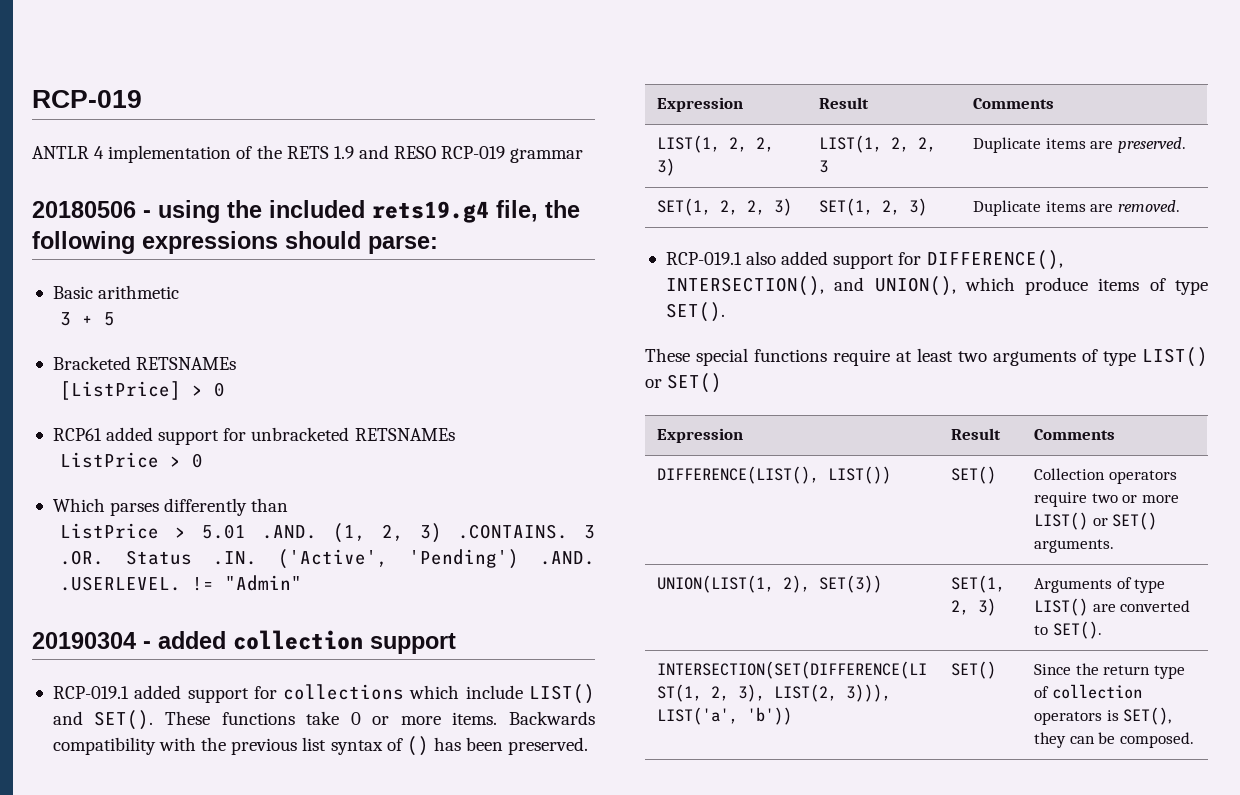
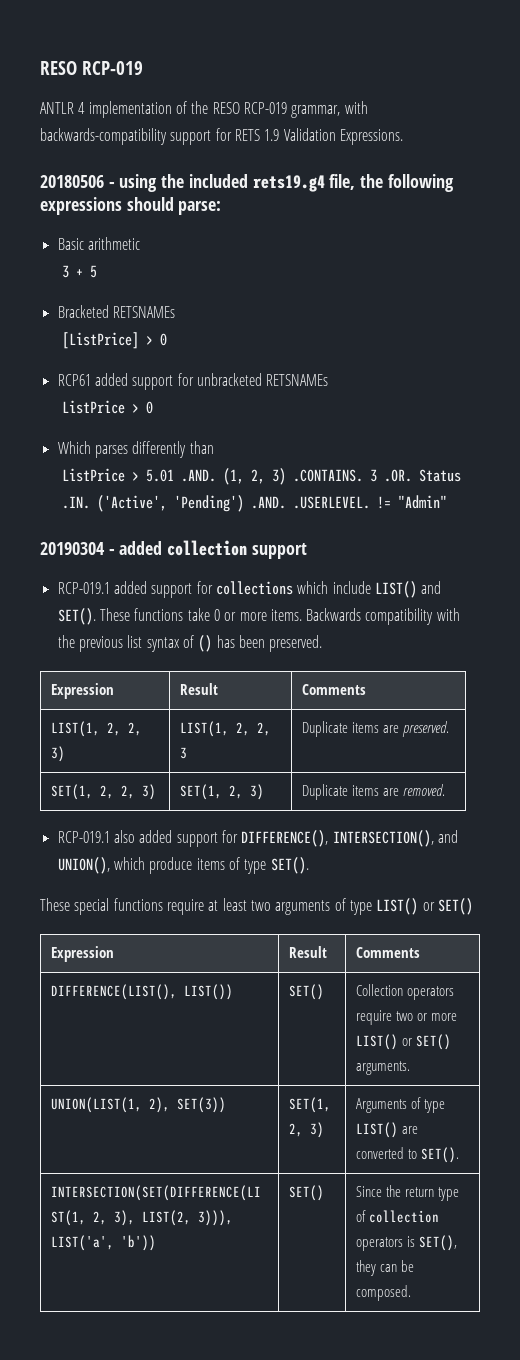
(32, 99) none -> [40,61,77,75] RESO
[286,145,584,163] RETS 1.9 and RESO RCP-019 grammar -> [212,101,368,118] [40,128,403,145] RESO RCP-019 grammar, with backwards-compatibility support for RETS 1.9 Validation Expressions.

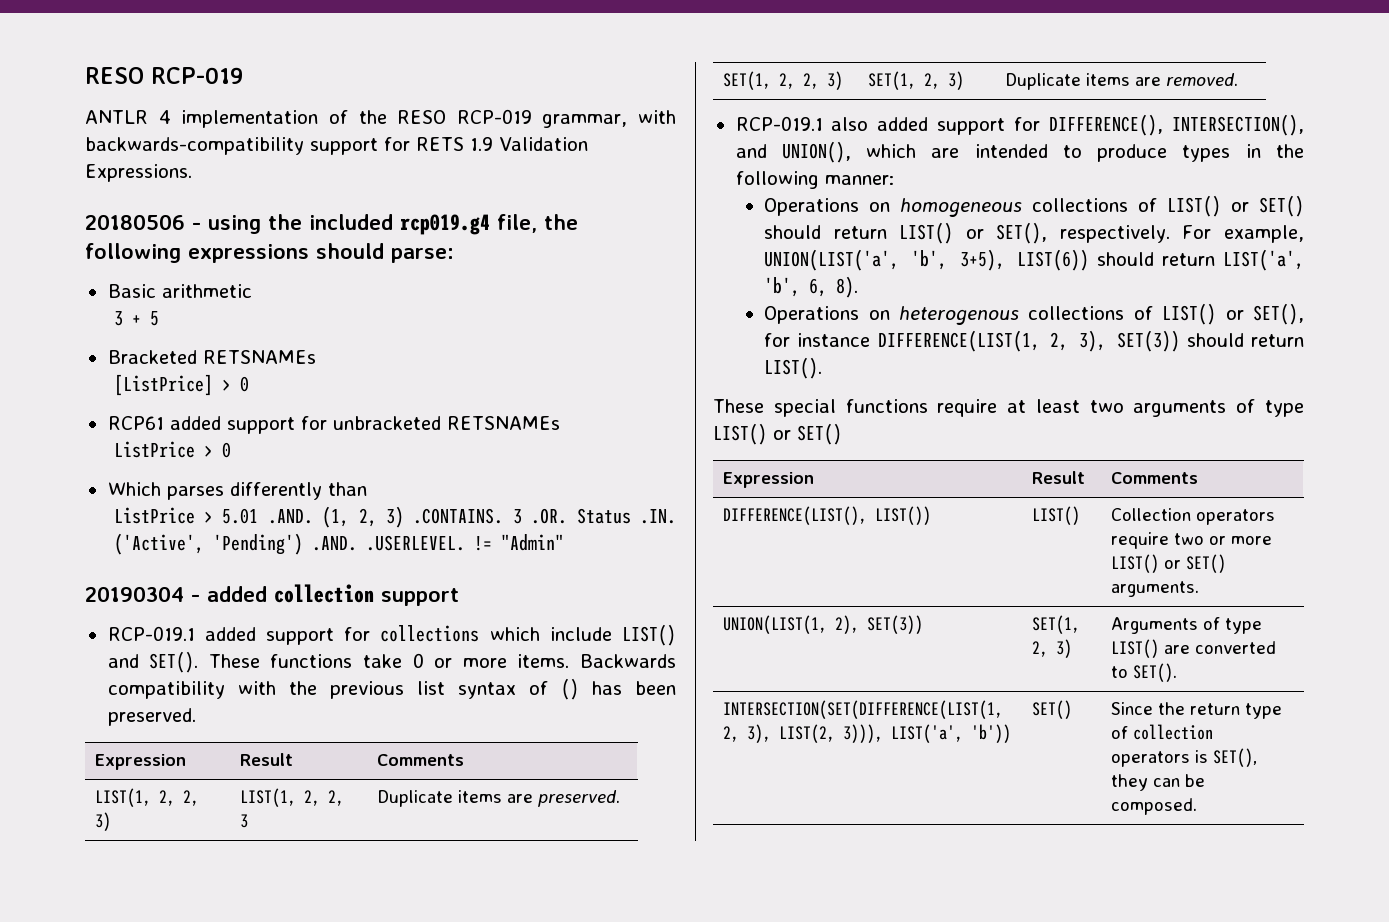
[252,175,325,192] rets19.g4 -> [400,214,490,235] rcp019.g4
[149,857,309,874] produce items of type SET(). -> [931,144,1304,162] [735,171,894,189] [764,195,1304,217] [764,222,1304,244] [764,249,1304,271] [764,276,859,298] [764,303,1304,325] [764,330,1304,352] [764,357,823,379] are intended to produce types in the following manner: // Operations on homogeneous collections of LIST() or SET() should return LIST() or SET(), respectively. For example, UNION(LIST('a', 'b', 3+5), LIST(6)) should return LIST('a', 'b', 6, 8). // Operations on heterogenous collections of LIST() or SET(), for instance DIFFERENCE(LIST(1, 2, 3), SET(3)) should return LIST().
[289,984,325,1000] SET() -> [1032,506,1081,525] LIST()

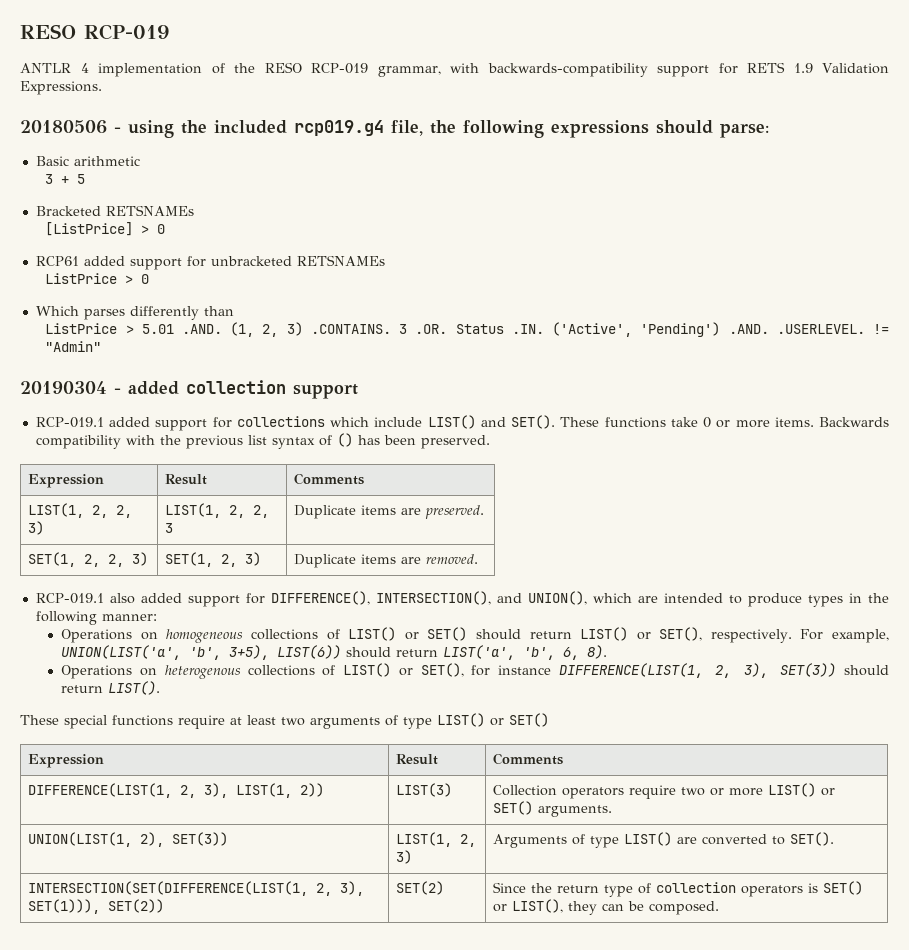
[723,506,932,525] [1032,506,1081,525] DIFFERENCE(LIST(), LIST()) | LIST() -> [28,783,325,798] [396,783,453,797] DIFFERENCE(LIST(1, 2, 3), LIST(1, 2)) | LIST(3)
[1032,615,1081,634] SET(1, -> [396,832,453,847] LIST(1,
[779,724,1012,743] [1032,700,1073,719] LIST(2, 3))), LIST('a', 'b')) | SET() -> [28,899,165,914] [396,881,445,895] SET(1))), SET(2)) | SET(2)
[1213,748,1258,767] SET(), -> [823,881,864,895] [493,899,564,913] SET() or LIST(),

